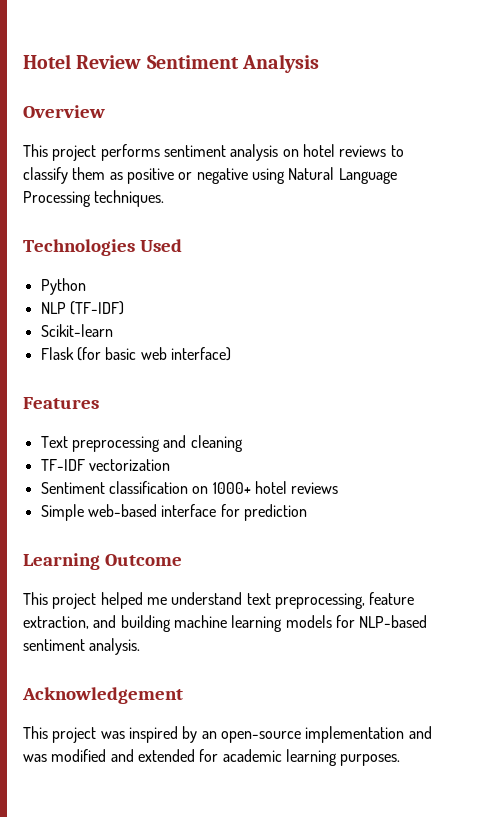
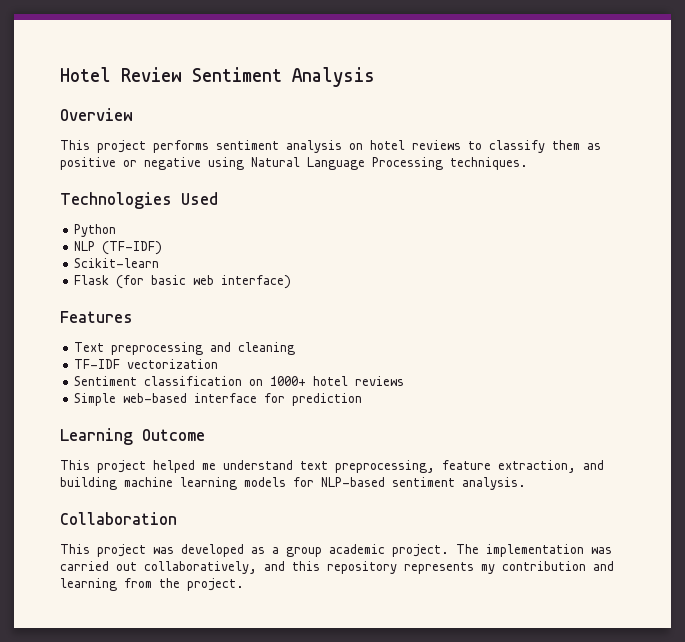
[22,687,183,704] Acknowledgement -> [60,512,177,525] Collaboration
[128,726,432,743] [23,749,401,766] inspired by an open-source implementation and was modified and extended for academic learning purposes. -> [181,544,612,557] [60,561,614,574] [60,578,244,591] developed as a group academic project. The implementation was carried out collaboratively, and this repository represents my contribution and learning from the project.

